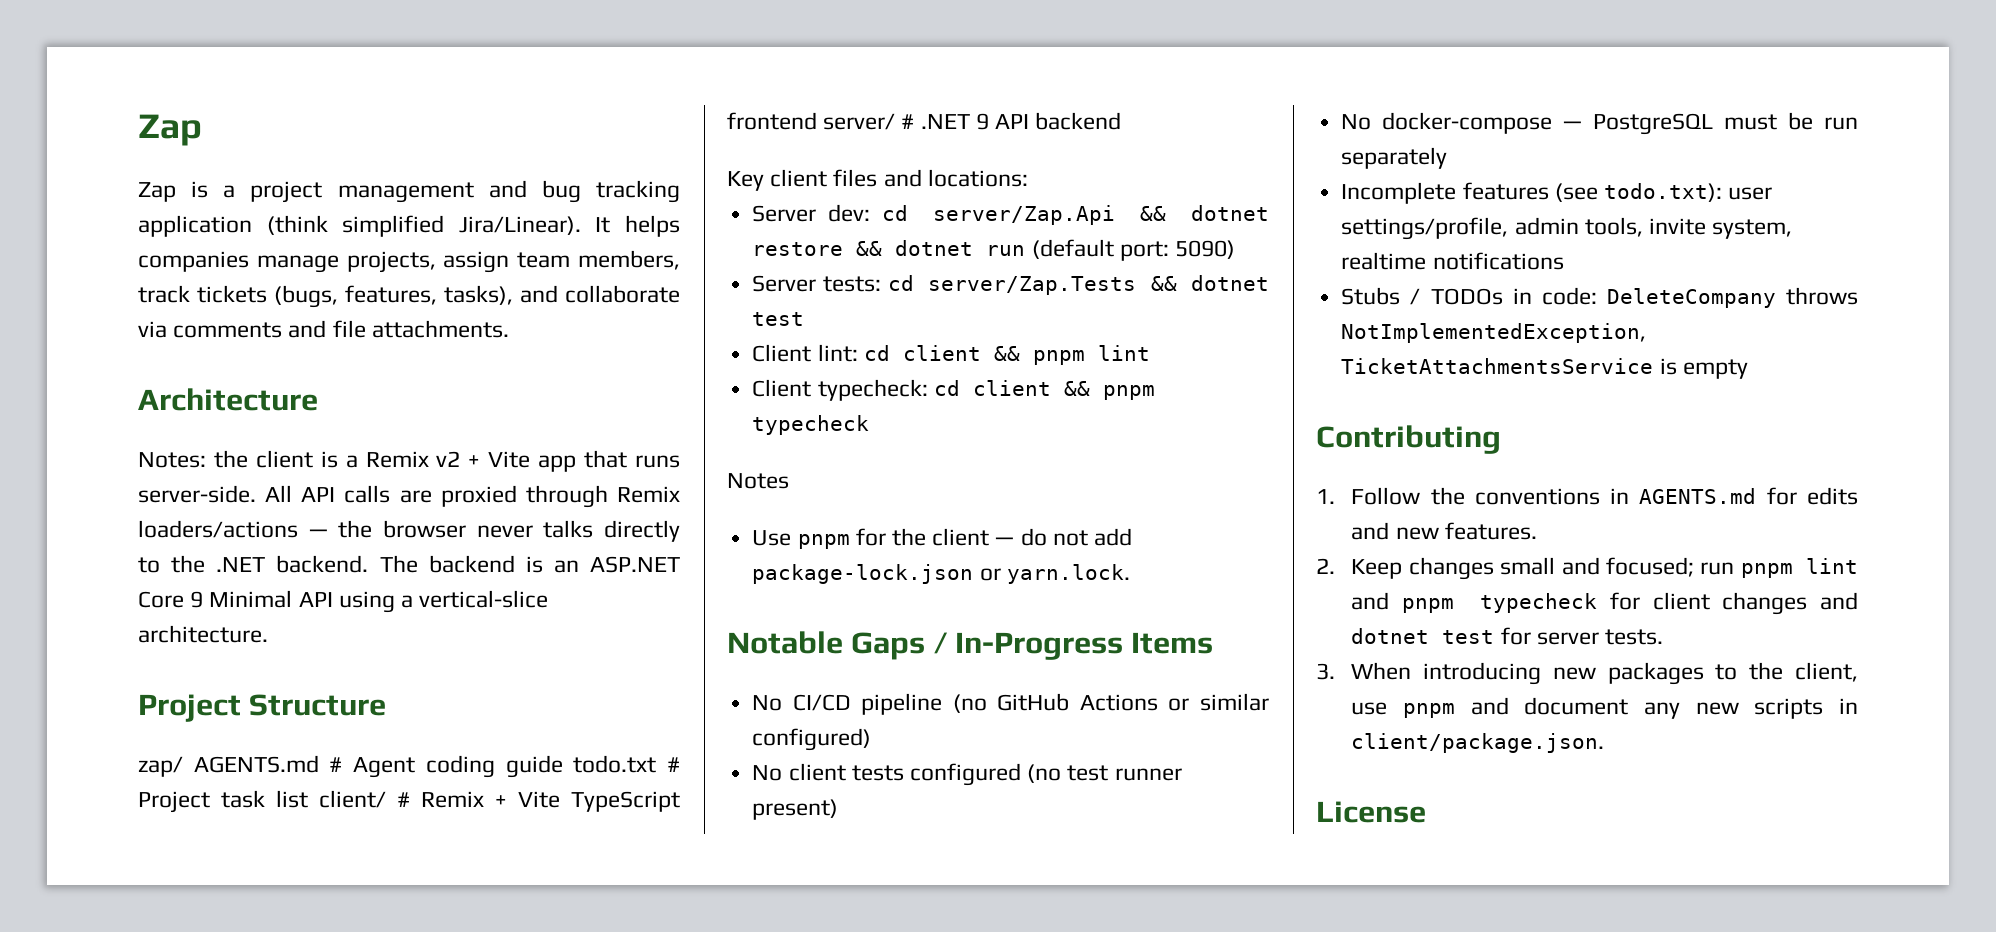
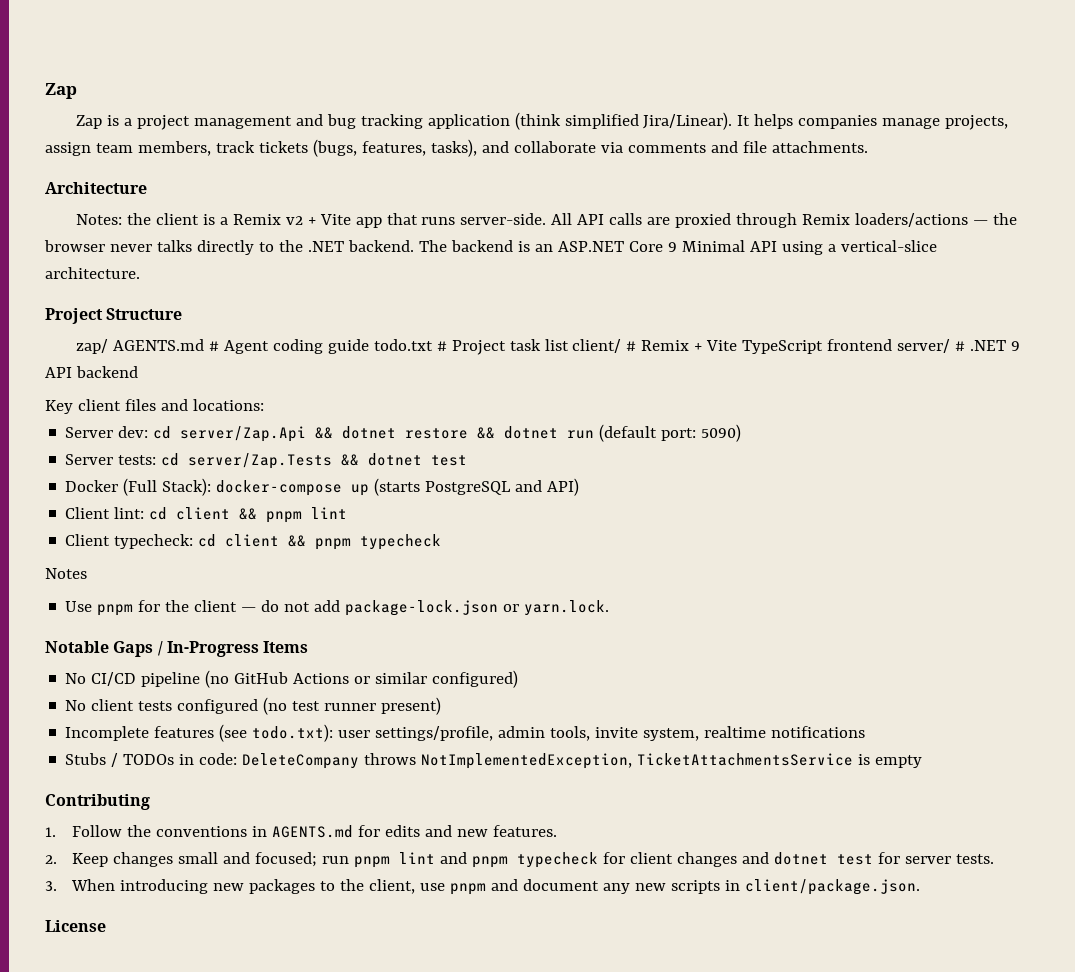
(805, 319) none -> [65,478,580,496] // Docker (Full Stack): docker-compose up (starts PostgreSQL and API)
[1341,112,1858,135] [1341,147,1448,169] // No docker-compose — PostgreSQL must be run separately -> (442, 706) none

